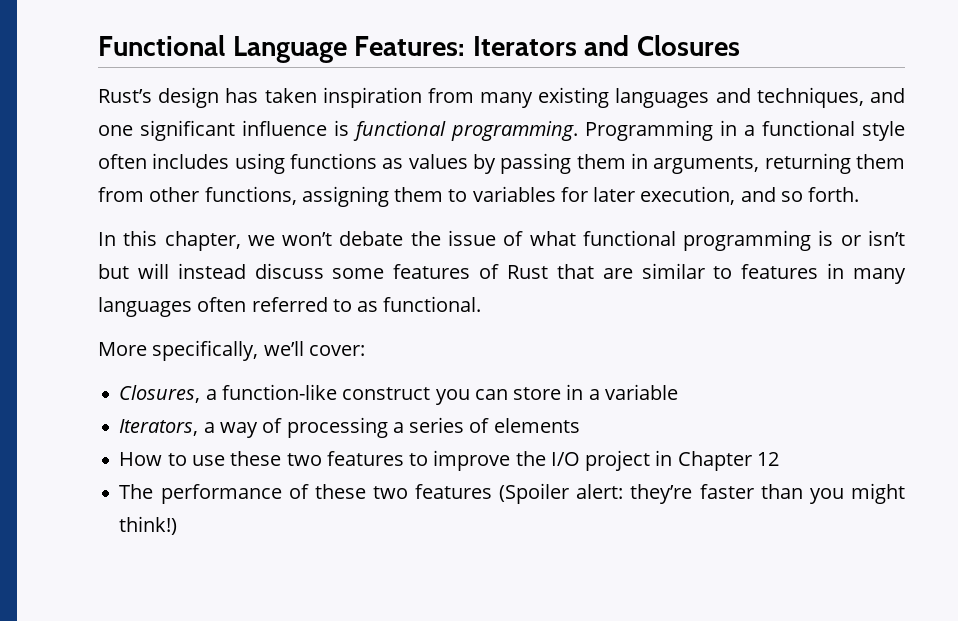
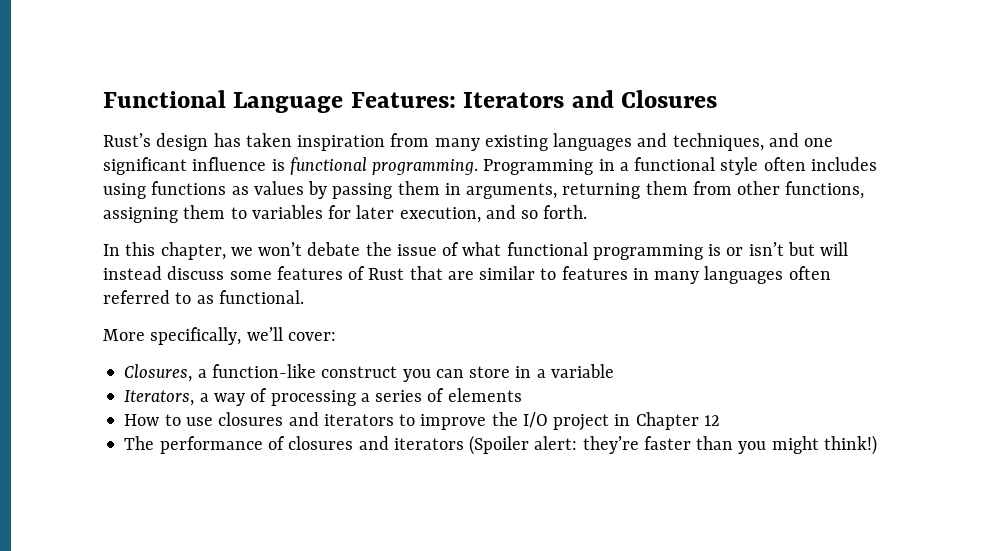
[230,451,404,466] these two features -> [218,412,394,426] closures and iterators
[314,484,493,499] these two features -> [288,436,464,450] closures and iterators

